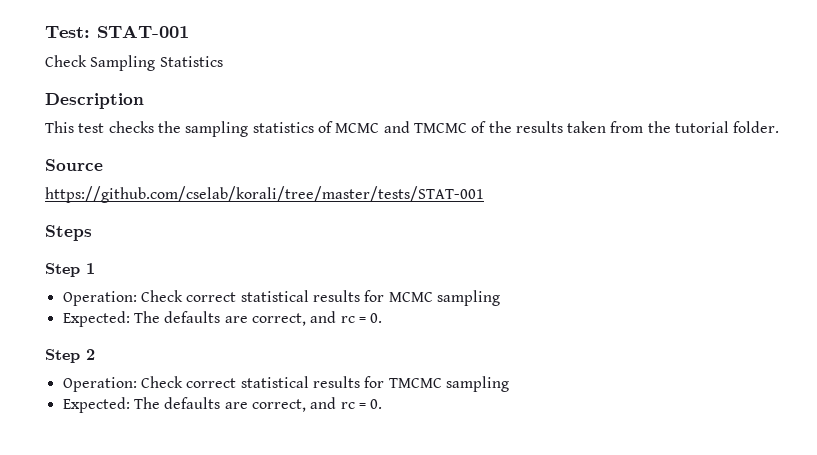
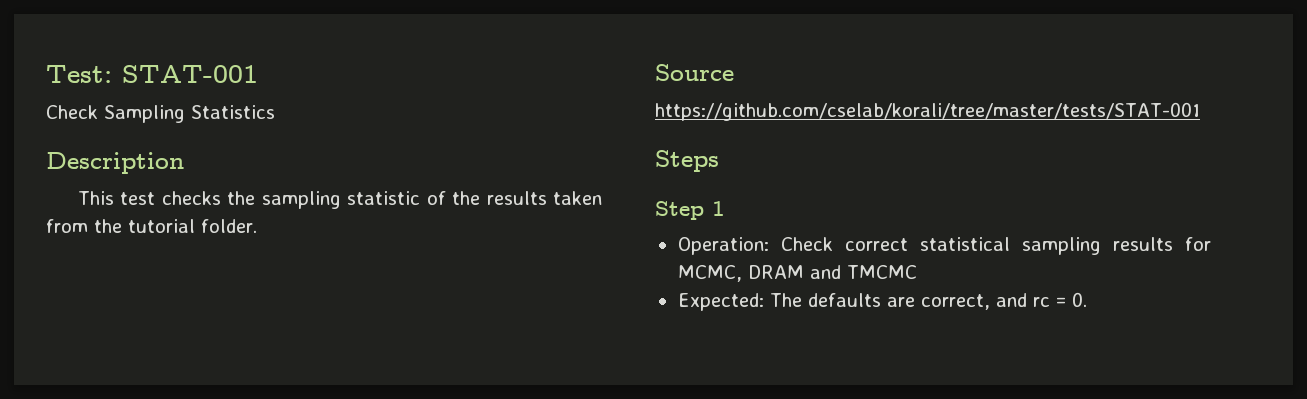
[252,121,467,133] statistics of MCMC and TMCMC -> [347,191,421,205] statistic
[312,290,500,306] [62,311,383,327] [45,349,95,363] [62,376,509,392] [62,397,383,413] results for MCMC sampling // Expected: The defaults are correct, and rc = 0. // Step 2 // Operation: Check correct statistical results for TMCMC sampling // Expected: The defaults are correct, and rc = 0. -> [1021,237,1211,255] [677,265,917,282] [677,292,1087,311] sampling results for MCMC, DRAM and TMCMC // Expected: The defaults are correct, and rc = 0.

